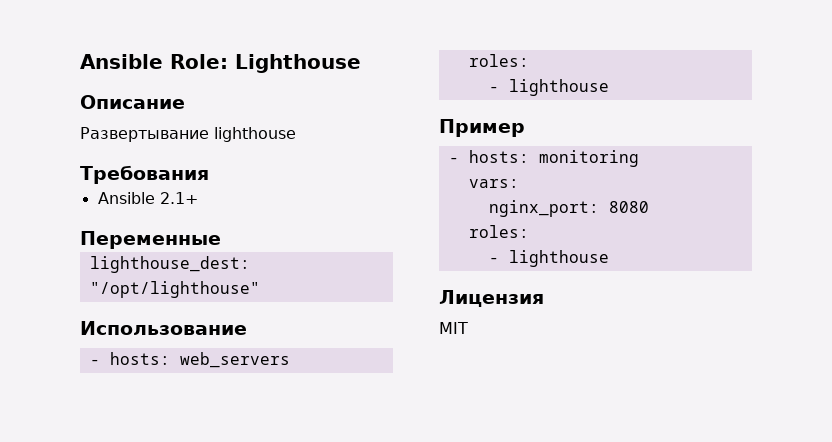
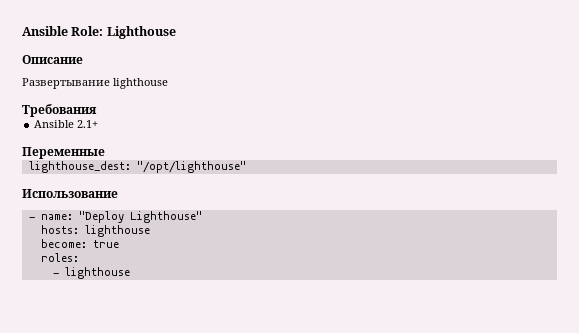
[109,352,290,368] [468,54,529,67] [488,79,609,96] [439,119,525,137] [448,150,639,167] [468,179,519,188] [488,200,649,217] [468,225,529,238] [488,250,609,267] [439,290,544,307] [439,322,468,334] hosts: web_servers // roles: // - lighthouse // Пример // - hosts: monitoring // vars: // nginx_port: 8080 // roles: // - lighthouse // Лицензия // MIT -> [40,211,202,223] [40,225,150,237] [40,239,119,248] [40,253,79,262] [52,267,130,279] name: "Deploy Lighthouse" // hosts: lighthouse // become: true // roles: // - lighthouse

